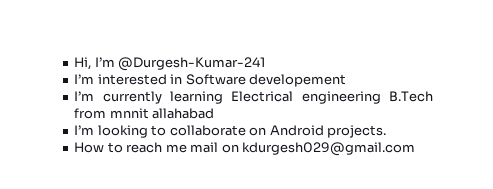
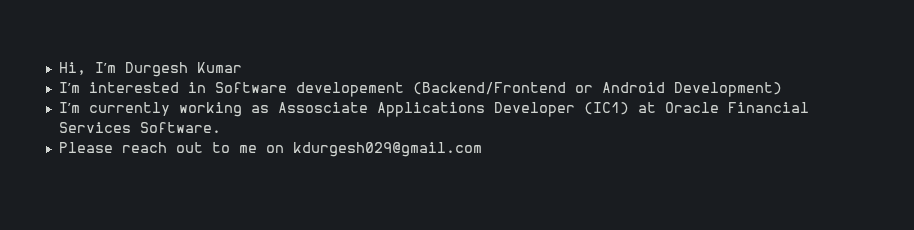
[118,57,266,71] @Durgesh-Kumar-241 -> [124,62,242,77] Durgesh Kumar
[74,91,433,104] [74,108,215,119] [74,125,387,138] [74,142,219,153] // I’m currently learning Electrical engineering B.Tech from mnnit allahabad // I’m looking to collaborate on Android projects. // How to reach me mail -> [412,82,782,97] [58,102,809,117] [58,122,221,133] [58,142,257,153] (Backend/Frontend or Android Development) // I’m currently working as Assosciate Applications Developer (IC1) at Oracle Financial Services Software. // Please reach out to me

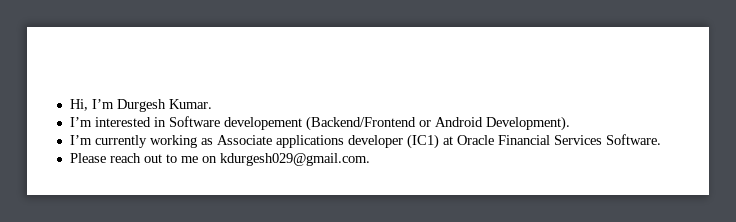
[196,62,242,73] Kumar -> [168,99,212,109] Kumar.
[673,82,782,97] Development) -> [485,116,570,131] Development).
[277,102,575,117] Assosciate Applications Developer -> [216,135,403,148] Associate applications developer
[292,142,482,157] kdurgesh029@gmail.com -> [219,153,370,166] kdurgesh029@gmail.com.

